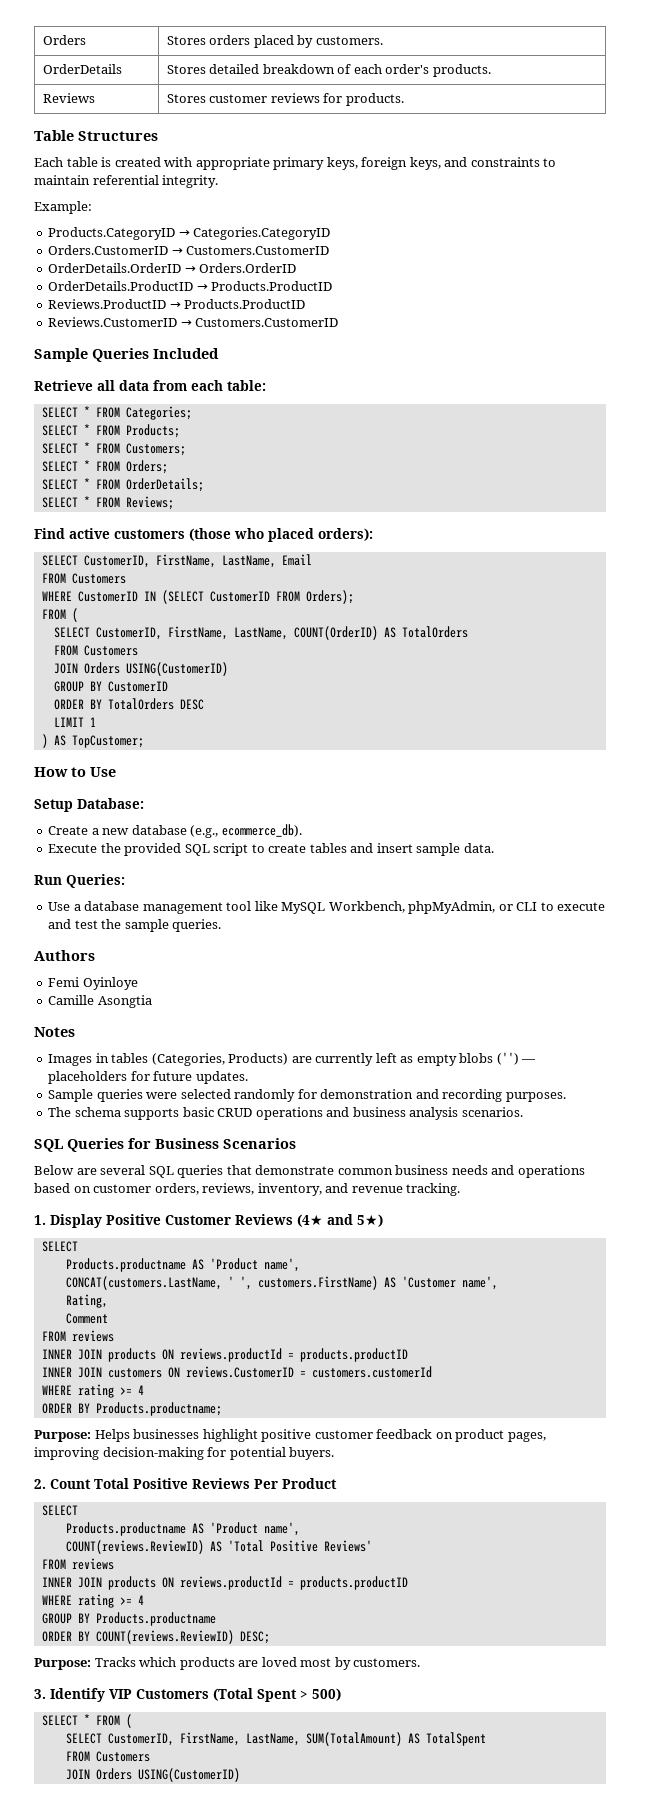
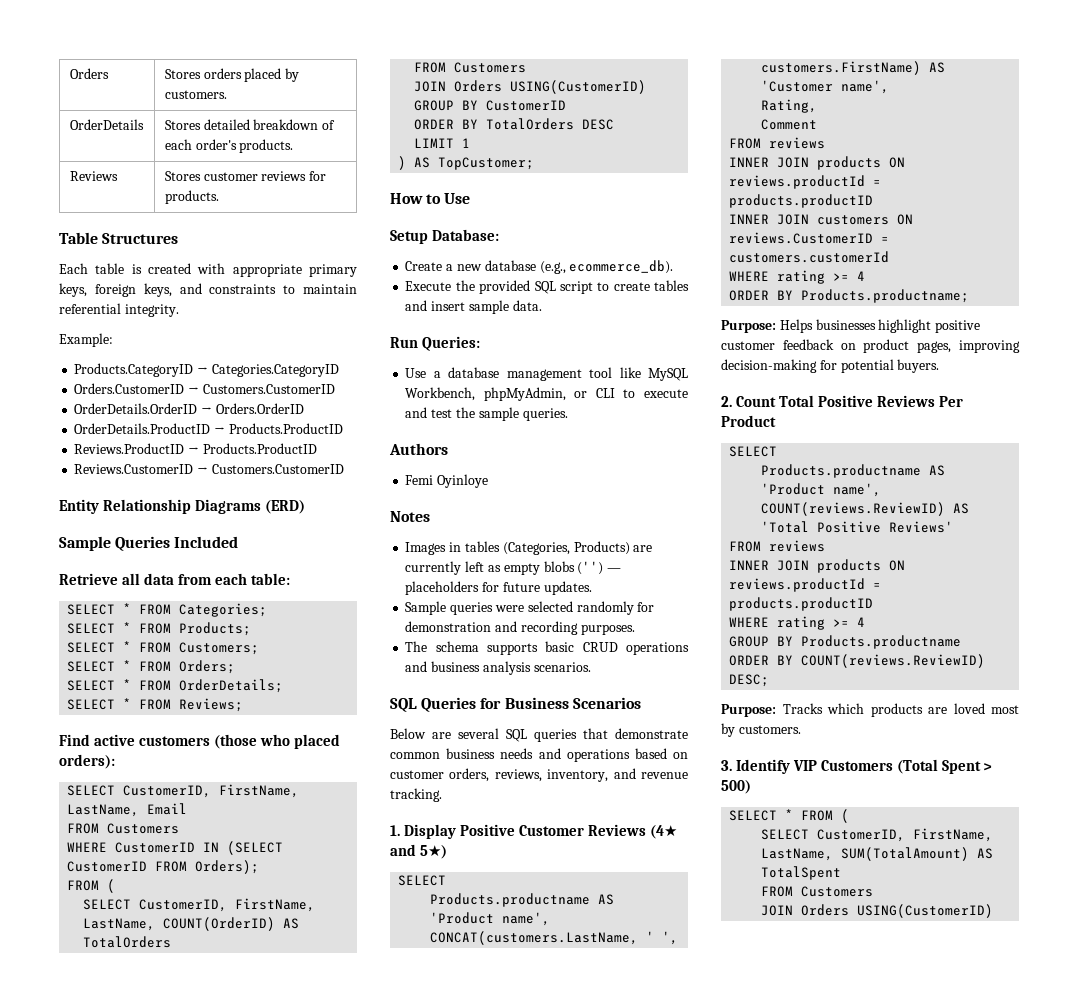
(339, 322) none -> [59,499,305,514] // Entity Relationship Diagrams (ERD)
[48,995,152,1008] // Camille Asongtia -> (489, 481) none

